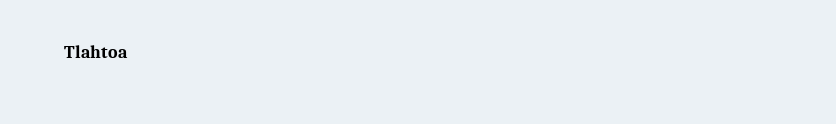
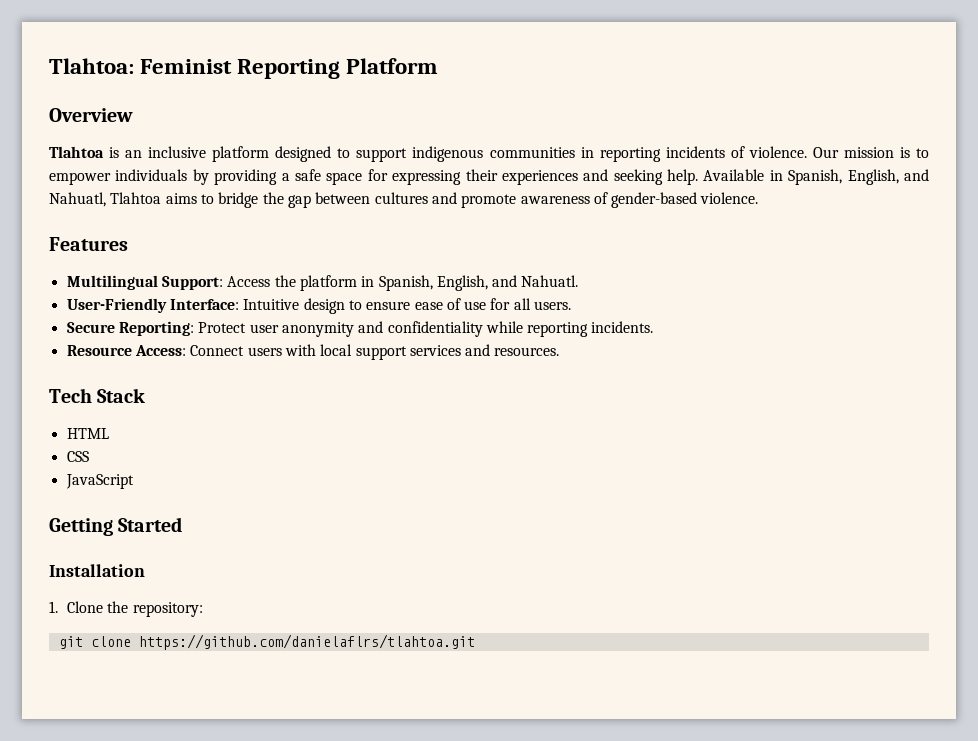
[64,45,128,58] Tlahtoa -> [49,58,439,79] [49,108,133,122] [49,146,929,162] [49,169,930,185] [49,192,759,208] [49,237,128,251] [66,275,579,291] [66,298,572,314] [66,321,654,337] [66,344,560,360] [49,388,146,403] [66,428,109,439] [66,451,89,462] [65,474,134,489] [49,517,183,536] [49,564,145,577] [49,601,203,617] [58,634,475,650] Tlahtoa: Feminist Reporting Platform // Overview // Tlahtoa is an inclusive platform designed to support indigenous communities in reporting incidents of violence. Our mission is to empower individuals by providing a safe space for expressing their experiences and seeking help. Available in Spanish, English, and Nahuatl, Tlahtoa aims to bridge the gap between cultures and promote awareness of gender-based violence. // Features // Multilingual Support: Access the platform in Spanish, English, and Nahuatl. // User-Friendly Interface: Intuitive design to ensure ease of use for all users. // Secure Reporting: Protect user anonymity and confidentiality while reporting incidents. // Resource Access: Connect users with local support services and resources. // Tech Stack // HTML // CSS // JavaScript // Getting Started // Installation // 1. Clone the repository: // git clone https://github.com/danielaflrs/tlahtoa.git

